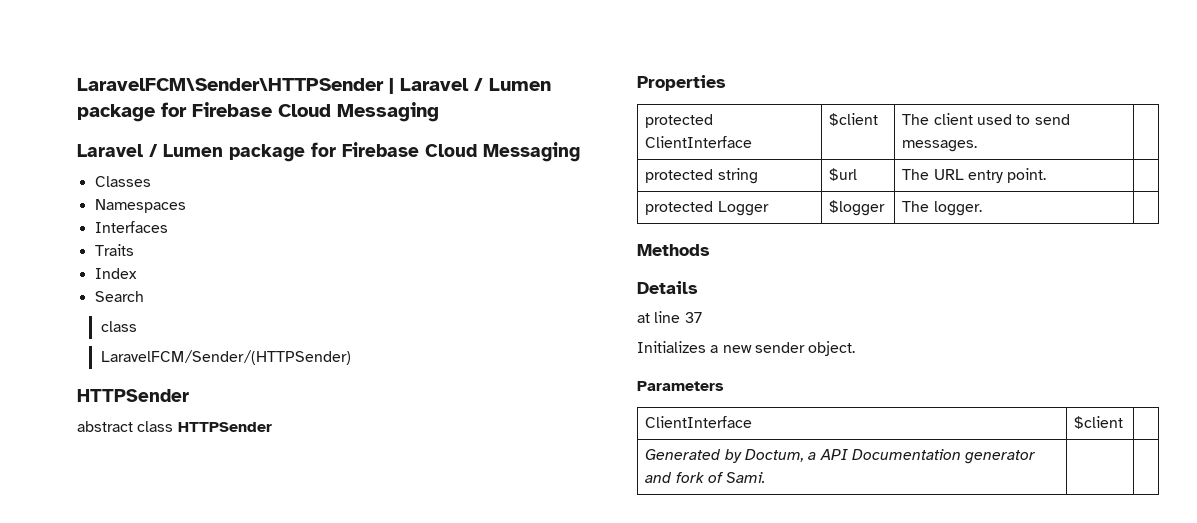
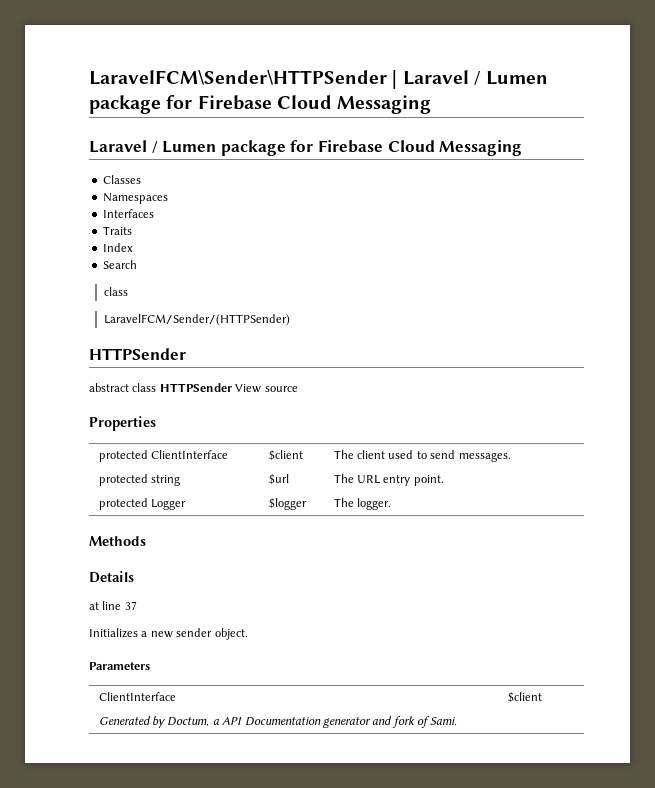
(272, 427) none -> [235,384,298,393] View source

